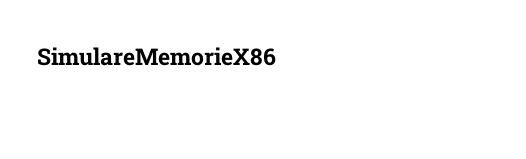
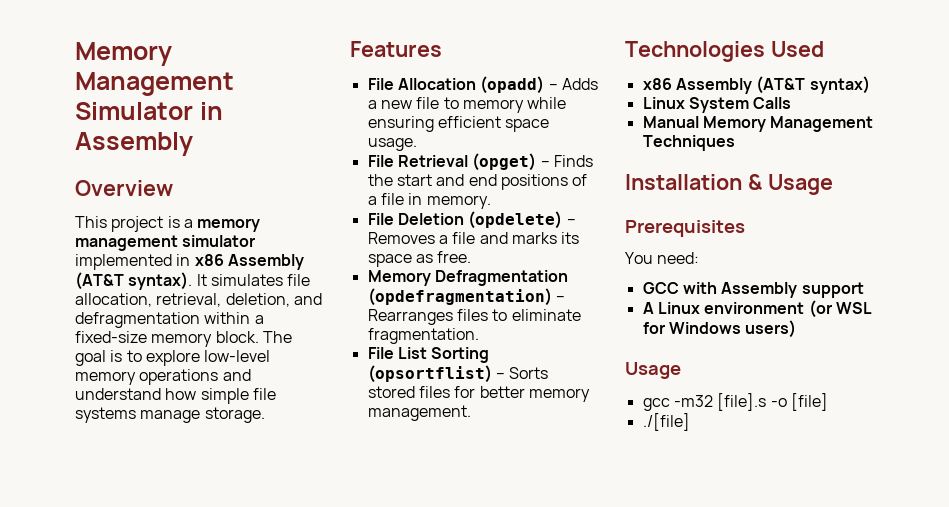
[37,47,276,66] SimulareMemorieX86 -> [75,42,172,66] [75,72,234,96] [75,102,223,120] [75,132,193,156] [75,180,173,196] [75,216,261,232] [75,235,256,251] [75,254,304,270] [75,272,311,290] [75,293,322,307] [75,312,264,328] [75,331,292,347] [75,350,271,366] [75,369,251,385] [75,388,276,404] [75,407,265,423] [350,41,442,57] [367,76,598,94] [367,97,567,113] [367,116,550,132] [367,138,417,151] [367,153,593,171] [367,174,588,190] [367,193,491,209] [367,211,576,229] [367,232,580,244] [367,251,472,267] [367,270,568,286] [367,288,565,306] [367,309,581,325] [367,328,479,344] [367,347,490,363] [367,365,549,383] [367,386,590,402] [367,405,471,421] [625,41,824,62] [642,76,870,94] [642,97,792,113] [642,116,874,132] [642,135,735,151] [625,174,833,195] [625,220,745,237] [625,252,700,264] [642,282,864,298] [642,300,872,318] [642,320,797,338] [625,362,681,379] [642,393,828,411] [642,413,690,431] Memory Management Simulator in Assembly // Overview // This project is a memory management simulator implemented in x86 Assembly (AT&T syntax). It simulates file allocation, retrieval, deletion, and defragmentation within a fixed-size memory block. The goal is to explore low-level memory operations and understand how simple file systems manage storage. // Features // File Allocation (opadd) – Adds a new file to memory while ensuring efficient space usage. // File Retrieval (opget) – Finds the start and end positions of a file in memory. // File Deletion (opdelete) – Removes a file and marks its space as free. // Memory Defragmentation (opdefragmentation) – Rearranges files to eliminate fragmentation. // File List Sorting (opsortflist) – Sorts stored files for better memory management. // Technologies Used // x86 Assembly (AT&T syntax) // Linux System Calls // Manual Memory Management Techniques // Installation & Usage // Prerequisites // You need: // GCC with Assembly support // A Linux environment (or WSL for Windows users) // Usage // gcc -m32 [file].s -o [file] // ./[file]

